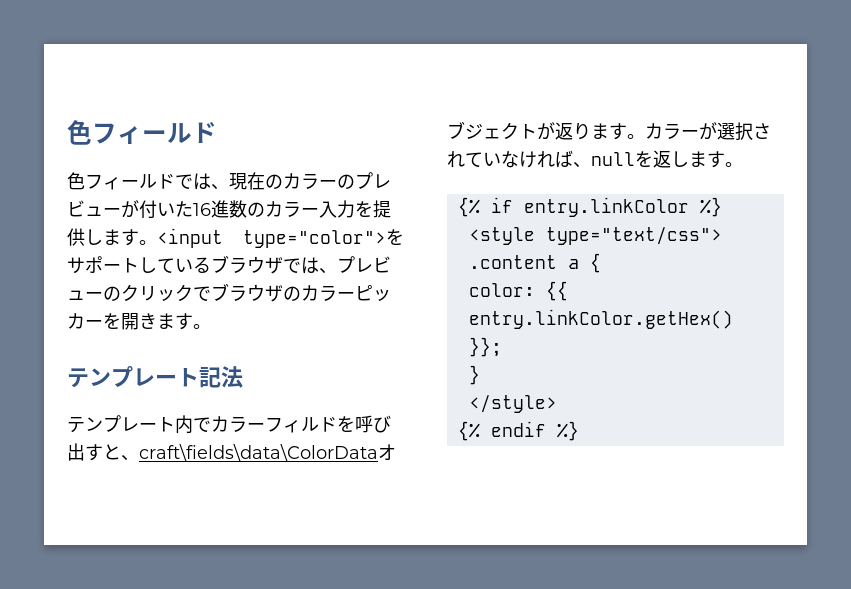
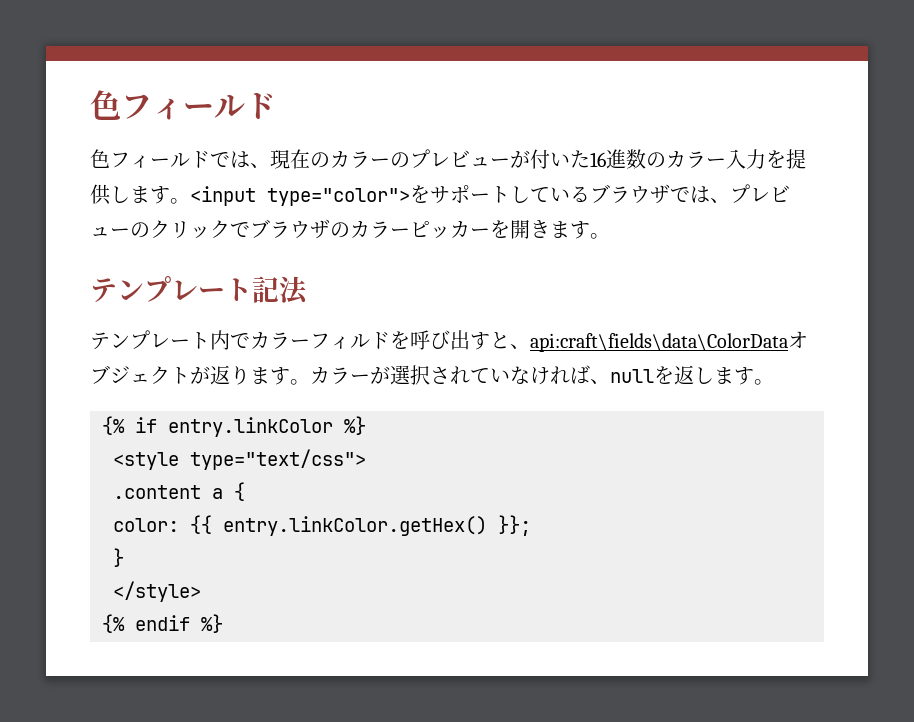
[139,444,378,461] craft\fields\data\ColorData -> [530,333,788,352] api:craft\fields\data\ColorData

